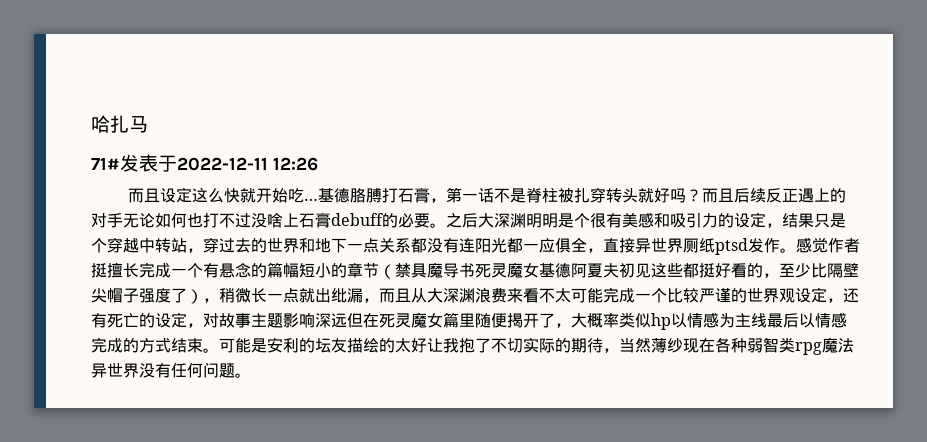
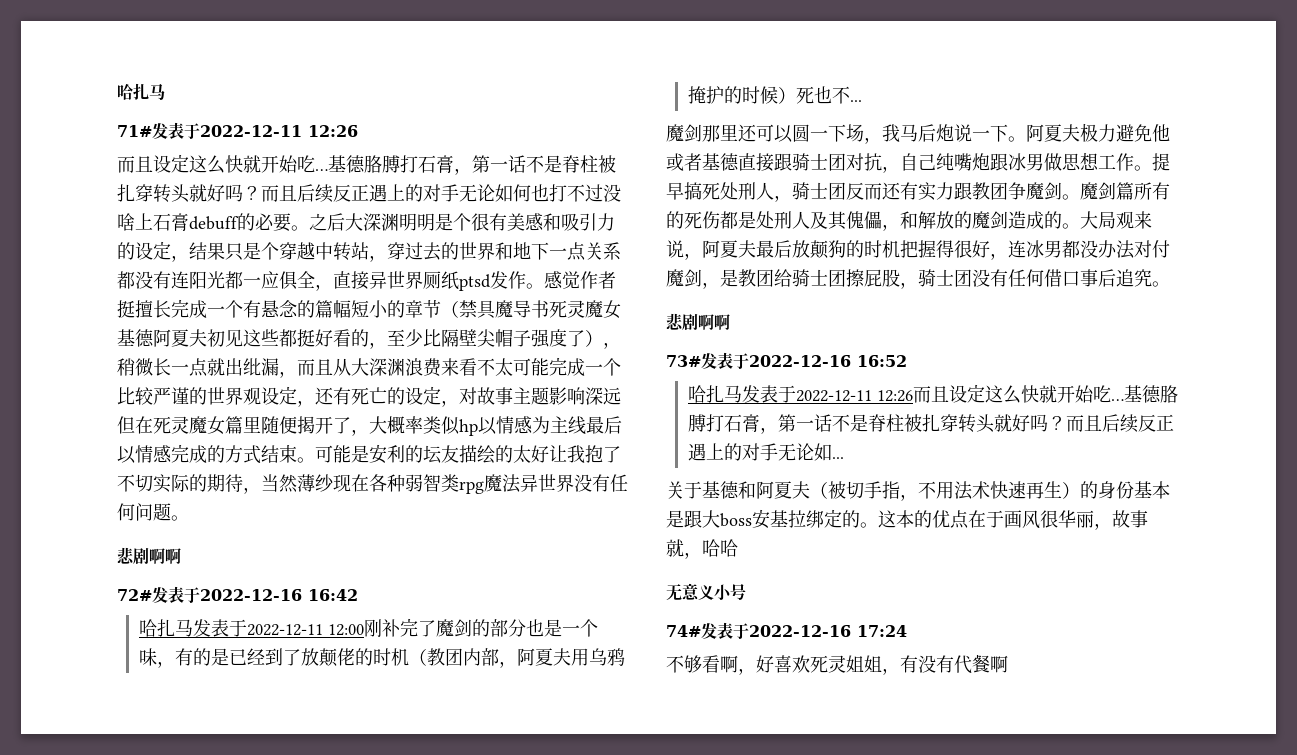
(251, 375) none -> [117,547,181,564] [117,586,358,603] [139,618,599,637] [139,648,626,668] [688,86,863,104] [666,123,1170,144] [666,152,1170,173] [666,182,1170,202] [666,211,1152,231] [666,240,1170,260] [666,269,1170,289] [666,313,730,330] [666,352,907,369] [688,384,1179,404] [688,414,1175,434] [688,443,845,461] [666,481,1170,501] [666,509,1148,530] [666,539,738,559] [666,583,746,601] [666,622,907,639] [666,654,1008,675] // 悲剧啊啊 // 72#发表于2022-12-16 16:42 // 哈扎马发表于2022-12-11 12:00刚补完了魔剑的部分也是一个味，有的是已经到了放颠佬的时机（教团内部，阿夏夫用乌鸦掩护的时候）死也不... // 魔剑那里还可以圆一下场，我马后炮说一下。阿夏夫极力避免他或者基德直接跟骑士团对抗，自己纯嘴炮跟冰男做思想工作。提早搞死处刑人，骑士团反而还有实力跟教团争魔剑。魔剑篇所有的死伤都是处刑人及其傀儡，和解放的魔剑造成的。大局观来说，阿夏夫最后放颠狗的时机把握得很好，连冰男都没办法对付魔剑，是教团给骑士团擦屁股，骑士团没有任何借口事后追究。 // 悲剧啊啊 // 73#发表于2022-12-16 16:52 // 哈扎马发表于2022-12-11 12:26而且设定这么快就开始吃…基德胳膊打石膏，第一话不是脊柱被扎穿转头就好吗？而且后续反正遇上的对手无论如... // 关于基德和阿夏夫（被切手指，不用法术快速再生）的身份基本是跟大boss安基拉绑定的。这本的优点在于画风很华丽，故事就，哈哈 // 无意义小号 // 74#发表于2022-12-16 17:24 // 不够看啊，好喜欢死灵姐姐，有没有代餐啊

